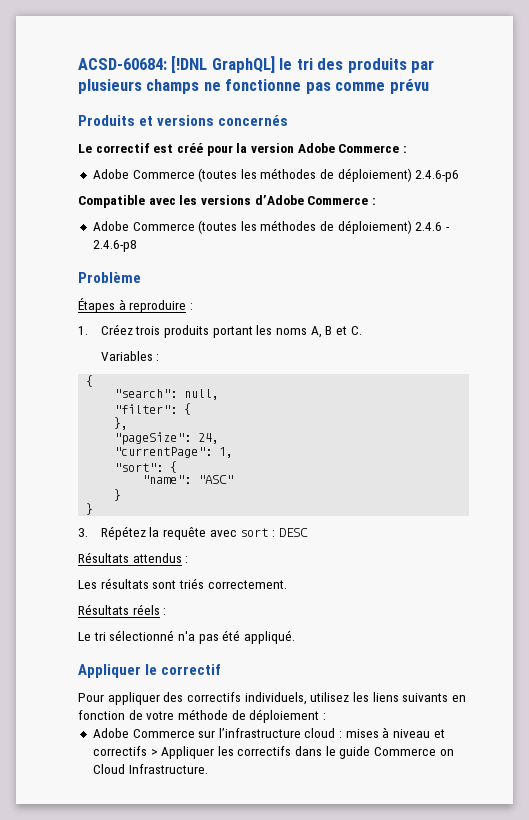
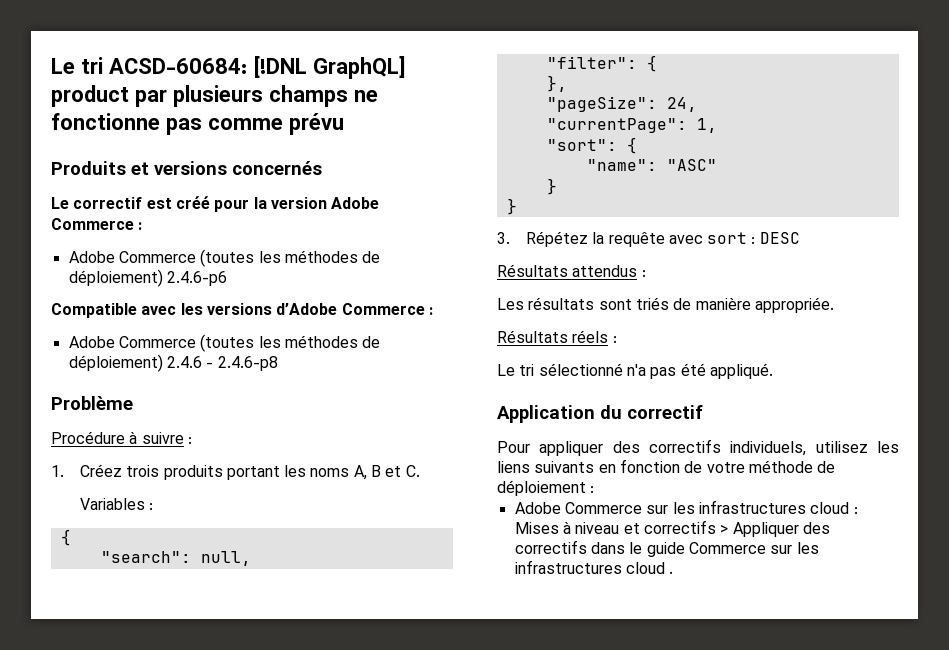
(78, 64) none -> [51,57,103,74] Le tri
[279,58,407,73] le tri des produits -> [51,85,129,107] product
[78,298,187,313] Étapes à reproduire -> [51,431,184,444] Procédure à suivre
[207,580,287,589] correctement. -> [673,297,834,313] de manière appropriée.
[78,664,158,678] Appliquer le -> [497,405,622,423] Application du
[218,728,301,738] l’infrastructure -> [672,500,806,514] les infrastructures
[345,729,379,738] mises -> [514,522,559,534] Mises
[217,746,234,756] les -> [802,522,830,534] des
[439,749,454,756] [92,764,208,774] on Cloud Infrastructure. -> [770,542,819,554] [514,560,674,574] sur les infrastructures cloud .

